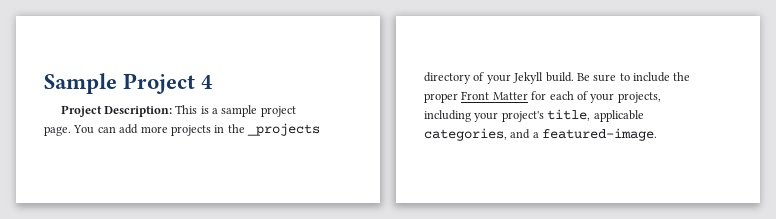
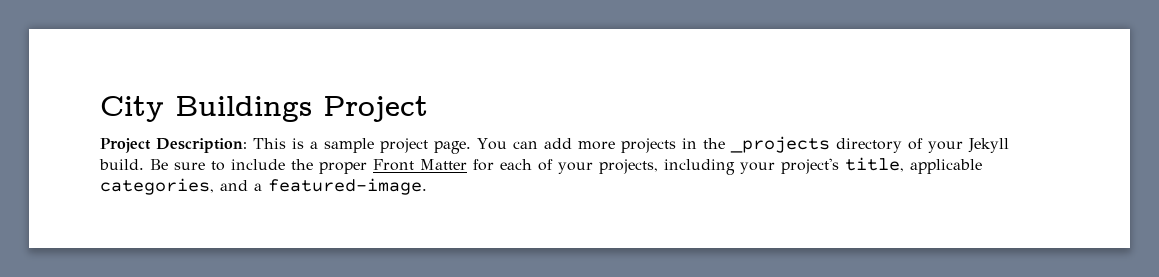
[44,73,214,94] Sample Project 4 -> [100,96,428,122] City Buildings Project

